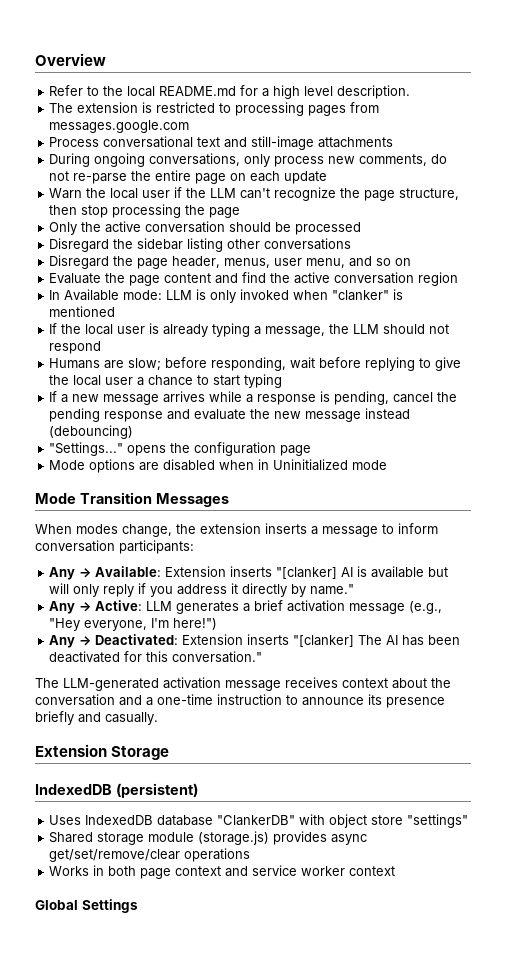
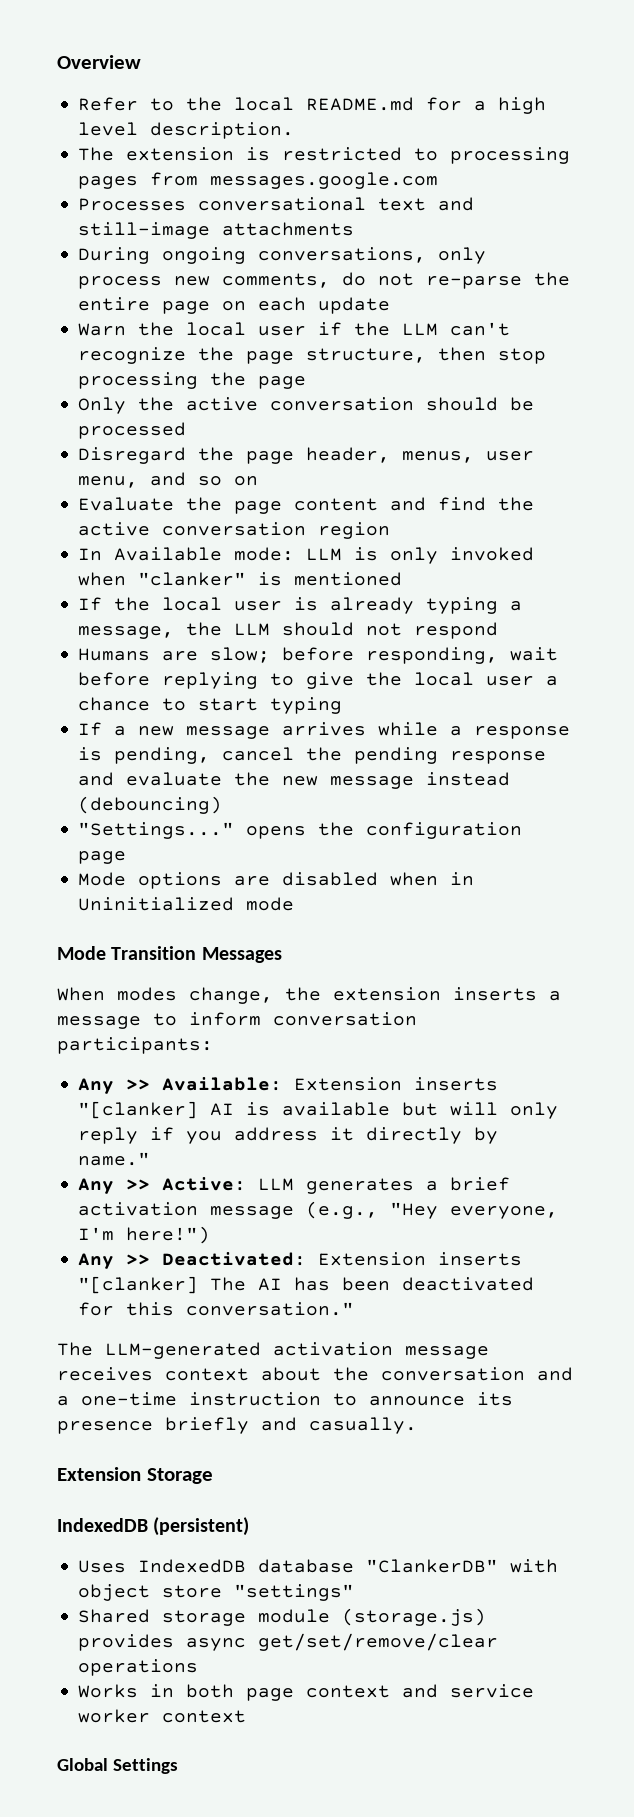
[49,137,100,147] Process -> [78,198,187,211] Processes
[49,238,352,252] // Disregard the sidebar listing other conversations -> (187, 430) none
[79,568,92,578] → -> [126,1079,151,1090] >>
[79,602,92,612] → -> [126,1179,151,1190] >>
[79,636,92,646] → -> [126,1254,151,1265] >>

